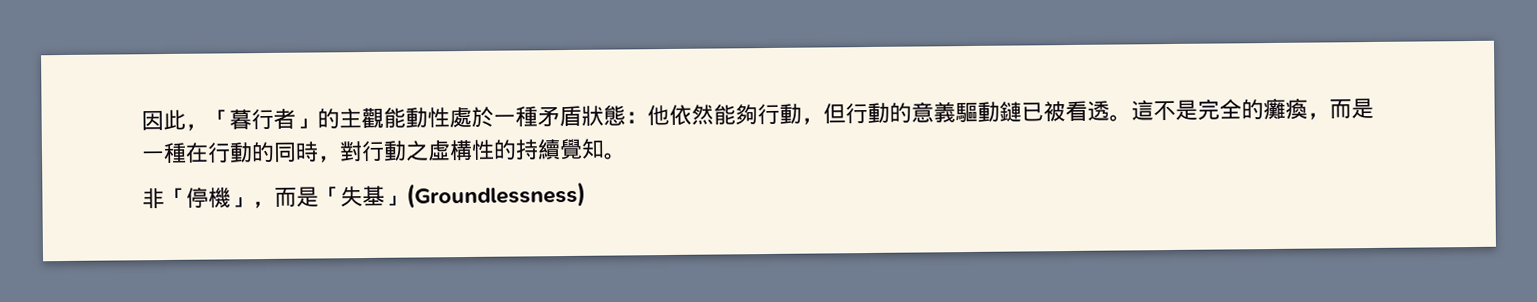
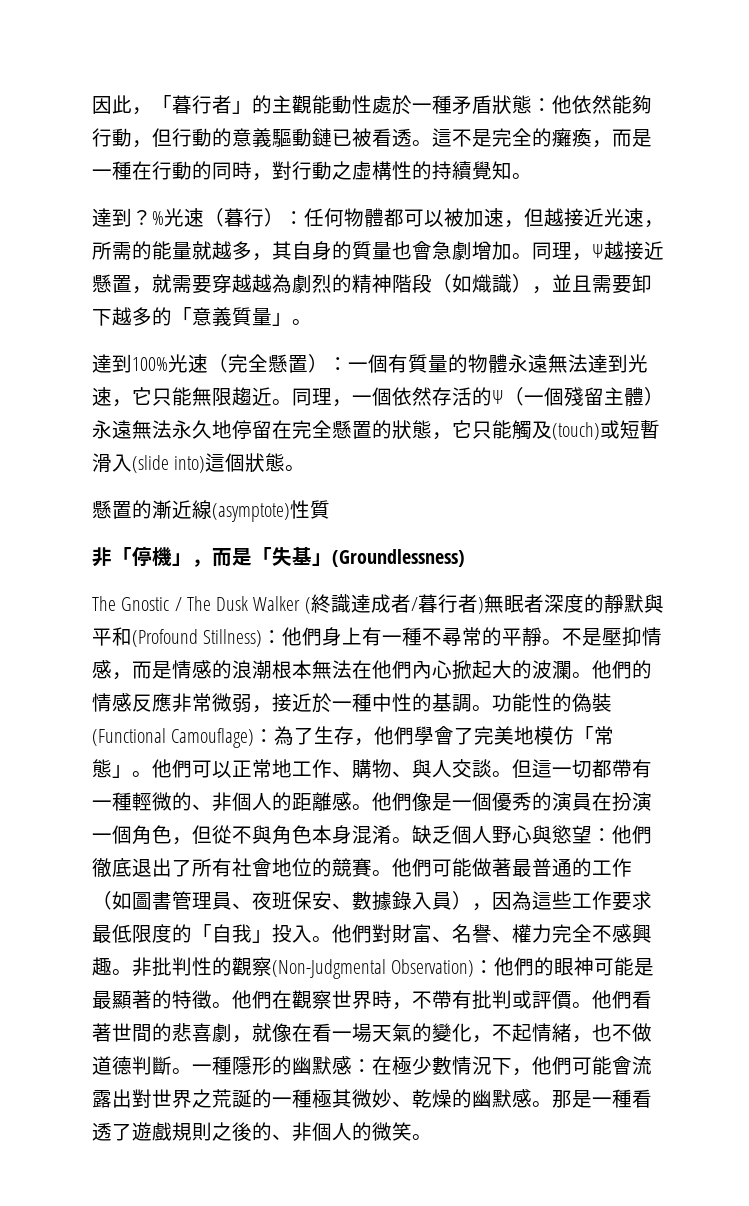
(627, 156) none -> [92,208,664,228] [92,241,664,261] [92,274,652,294] [92,307,312,326] [92,354,648,373] [92,387,664,407] [92,420,660,440] [92,453,306,473] [92,500,330,522] // 達到？%光速（暮行）：任何物體都可以被加速，但越接近光速，所需的能量就越多，其自身的質量也會急劇增加。同理，Ψ越接近懸置，就需要穿越越為劇烈的精神階段（如熾識），並且需要卸下越多的「意義質量」。 // 達到100%光速（完全懸置）：一個有質量的物體永遠無法達到光速，它只能無限趨近。同理，一個依然存活的Ψ（一個殘留主體）永遠無法永久地停留在完全懸置的狀態，它只能觸及(touch)或短暫滑入(slide into)這個狀態。 // 懸置的漸近線(asymptote)性質
(586, 195) none -> [92,594,664,614] [92,627,663,647] [92,660,652,680] [92,693,612,713] [92,726,615,748] [92,759,652,779] [92,792,652,811] [92,825,652,845] [92,858,632,878] [92,891,652,911] [92,924,652,943] [92,957,655,979] [92,990,652,1010] [92,1023,652,1043] [92,1056,652,1076] [92,1089,652,1108] [92,1122,432,1141] // The Gnostic / The Dusk Walker (終識達成者/暮行者)無眠者深度的靜默與平和(Profound Stillness)：他們身上有一種不尋常的平靜。不是壓抑情感，而是情感的浪潮根本無法在他們內心掀起大的波瀾。他們的情感反應非常微弱，接近於一種中性的基調。功能性的偽裝(Functional Camouflage)：為了生存，他們學會了完美地模仿「常態」。他們可以正常地工作、購物、與人交談。但這一切都帶有一種輕微的、非個人的距離感。他們像是一個優秀的演員在扮演一個角色，但從不與角色本身混淆。缺乏個人野心與慾望：他們徹底退出了所有社會地位的競賽。他們可能做著最普通的工作（如圖書管理員、夜班保安、數據錄入員），因為這些工作要求最低限度的「自我」投入。他們對財富、名譽、權力完全不感興趣。非批判性的觀察(Non-Judgmental Observation)：他們的眼神可能是最顯著的特徵。他們在觀察世界時，不帶有批判或評價。他們看著世間的悲喜劇，就像在看一場天氣的變化，不起情緒，也不做道德判斷。一種隱形的幽默感：在極少數情況下，他們可能會流露出對世界之荒誕的一種極其微妙、乾燥的幽默感。那是一種看透了遊戲規則之後的、非個人的微笑。

